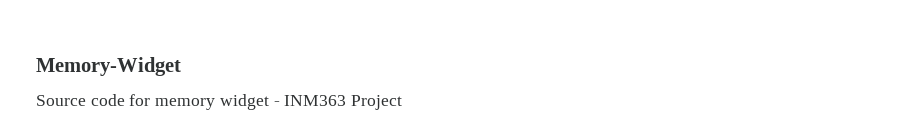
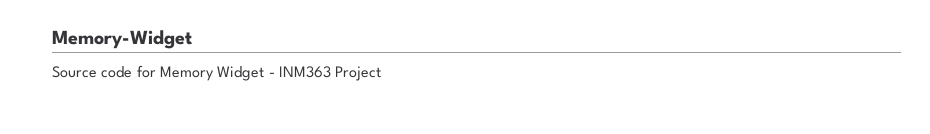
[155,94,269,110] memory widget -> [159,66,265,81] Memory Widget

